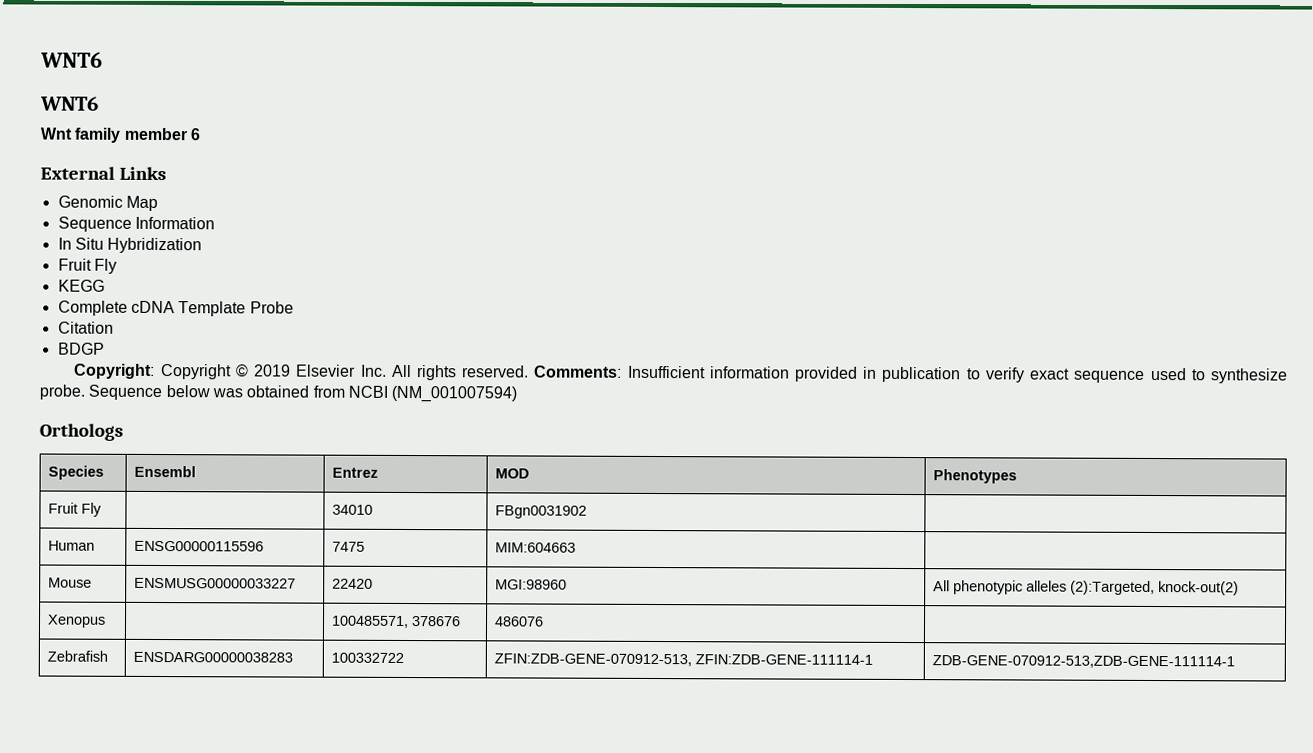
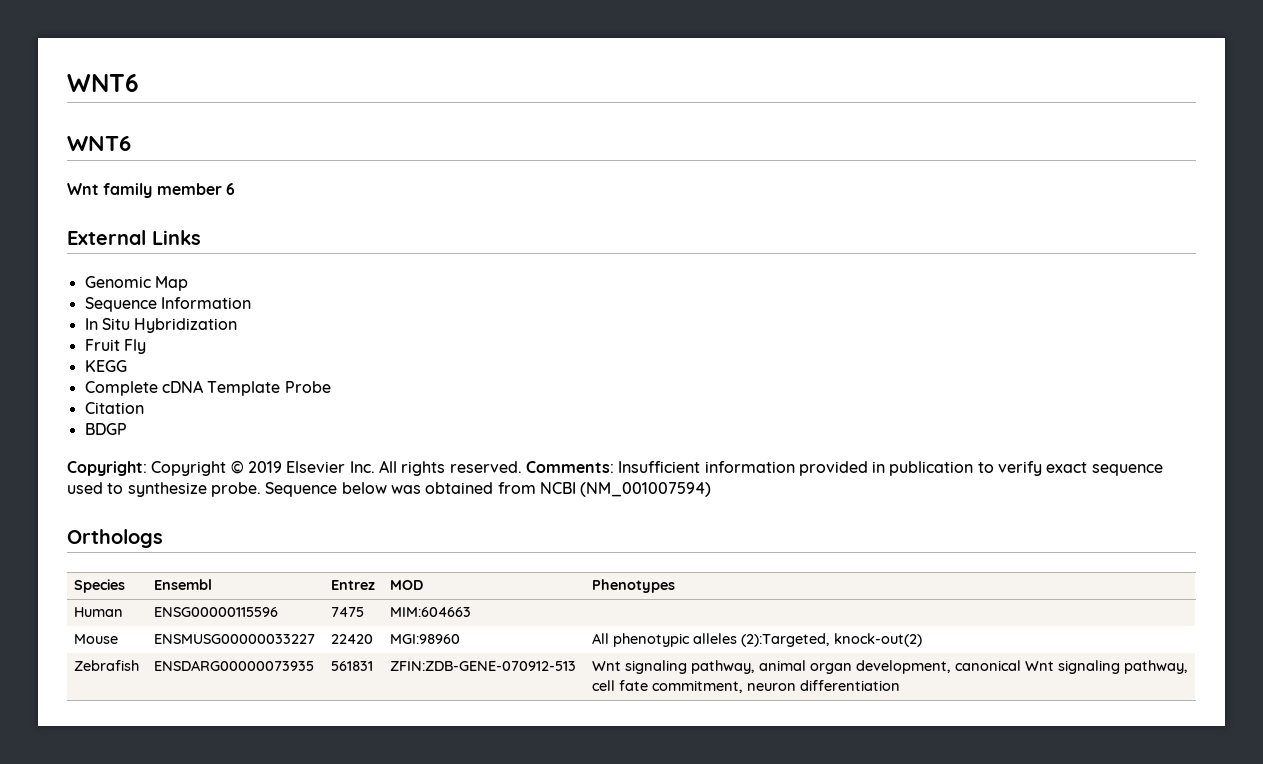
[48,502,103,517] [332,504,374,515] [495,505,588,519] // Fruit Fly | | 34010 | FBgn0031902 | -> (676, 586) none
[47,614,107,628] [331,615,462,629] [494,616,545,627] [47,650,109,662] [133,651,294,663] [331,652,405,663] [494,653,874,667] [932,655,1236,669] Xenopus | | 100485571, 378676 | 486076 | // Zebrafish | ENSDARG00000038283 | 100332722 | ZFIN:ZDB-GENE-070912-513, ZFIN:ZDB-GENE-111114-1 | ZDB-GENE-070912-513,ZDB-GENE-111114-1 -> [74,660,140,671] [154,660,315,671] [331,661,374,671] [390,661,577,671] [592,660,1189,674] [592,680,901,693] Zebrafish | ENSDARG00000073935 | 561831 | ZFIN:ZDB-GENE-070912-513 | Wnt signaling pathway, animal organ development, canonical Wnt signaling pathway, cell fate commitment, neuron differentiation

